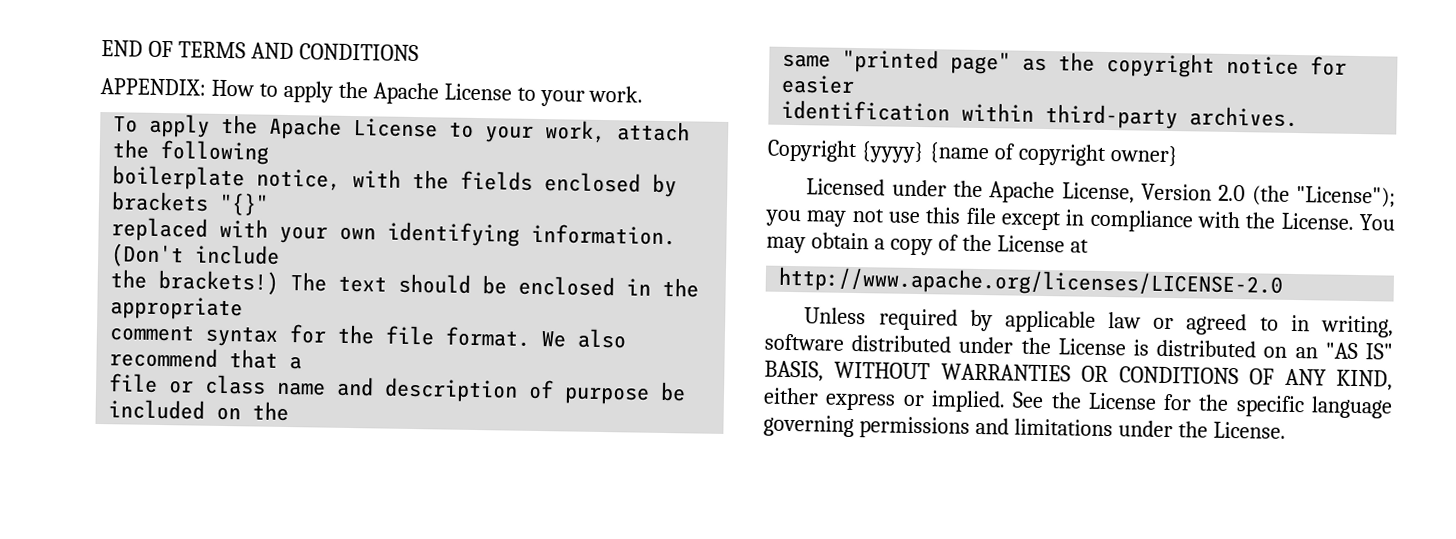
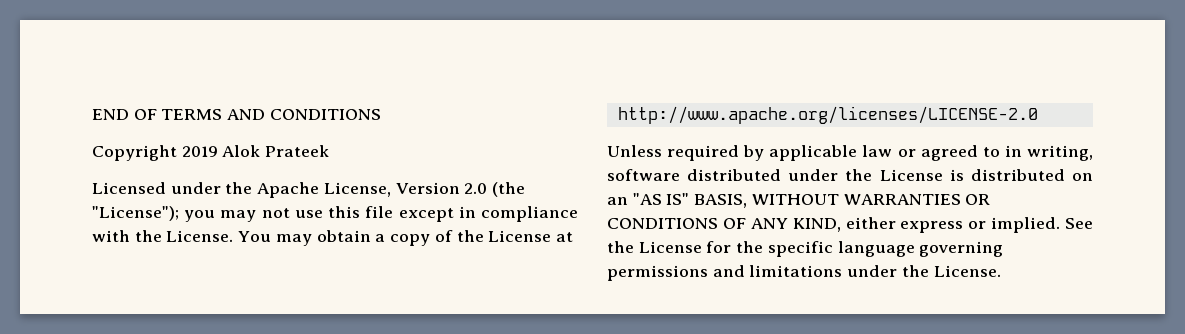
[100,78,644,107] [113,113,691,144] [112,139,270,165] [112,165,678,198] [111,191,270,216] [111,217,677,247] [110,243,281,268] [110,269,700,298] [110,296,244,321] [109,324,628,349] [109,347,303,370] [108,373,687,405] [108,399,290,422] [782,48,1348,78] [781,74,856,94] [781,99,1299,130] [767,139,1179,168] APPENDIX: How to apply the Apache License to your work. // To apply the Apache License to your work, attach the following // boilerplate notice, with the fields enclosed by brackets "{}" // replaced with your own identifying information. (Don't include // the brackets!) The text should be enclosed in the appropriate // comment syntax for the file format. We also recommend that a // file or class name and description of purpose be included on the // same "printed page" as the copyright notice for easier // identification within third-party archives. // Copyright {yyyy} {name of copyright owner} -> [92,145,330,161] Copyright 2019 Alok Prateek

